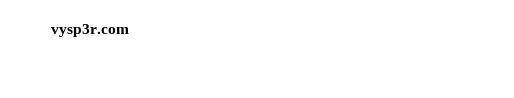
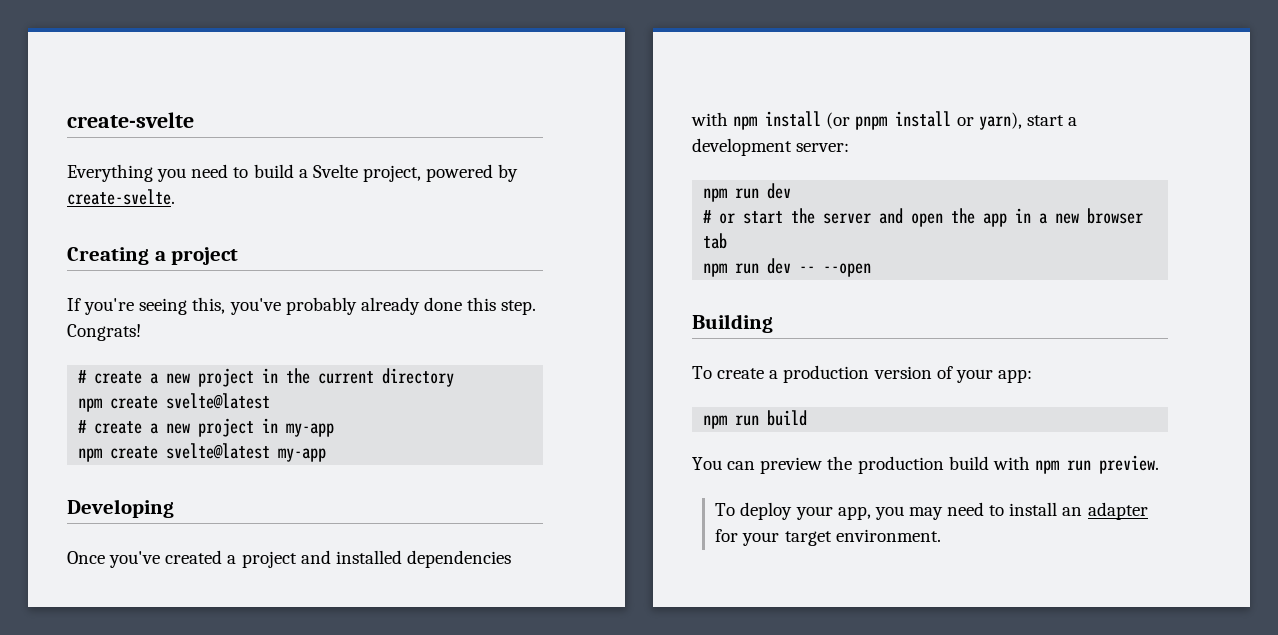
[51,24,129,37] vysp3r.com -> [67,112,194,128] [67,164,519,182] [67,189,175,205] [67,247,239,265] [67,297,537,315] [67,324,141,341] [78,368,455,387] [78,393,271,412] [78,418,335,437] [78,443,327,462] [67,499,174,518] [67,550,511,568] [691,111,1077,130] [692,138,850,156] [703,183,792,202] [703,208,1144,227] [703,233,728,249] [703,258,872,277] [692,314,773,333] [692,365,1032,383] [703,410,808,429] [692,455,1159,474] [715,502,1148,520] [715,529,941,546] create-svelte // Everything you need to build a Svelte project, powered by create-svelte. // Creating a project // If you're seeing this, you've probably already done this step. Congrats! // # create a new project in the current directory // npm create svelte@latest // # create a new project in my-app // npm create svelte@latest my-app // Developing // Once you've created a project and installed dependencies with npm install (or pnpm install or yarn), start a development server: // npm run dev // # or start the server and open the app in a new browser tab // npm run dev -- --open // Building // To create a production version of your app: // npm run build // You can preview the production build with npm run preview. // To deploy your app, you may need to install an adapter for your target environment.

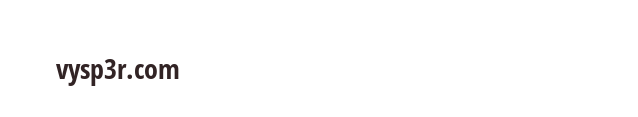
[67,112,194,128] [67,164,519,182] [67,189,175,205] [67,247,239,265] [67,297,537,315] [67,324,141,341] [78,368,455,387] [78,393,271,412] [78,418,335,437] [78,443,327,462] [67,499,174,518] [67,550,511,568] [691,111,1077,130] [692,138,850,156] [703,183,792,202] [703,208,1144,227] [703,233,728,249] [703,258,872,277] [692,314,773,333] [692,365,1032,383] [703,410,808,429] [692,455,1159,474] [715,502,1148,520] [715,529,941,546] create-svelte // Everything you need to build a Svelte project, powered by create-svelte. // Creating a project // If you're seeing this, you've probably already done this step. Congrats! // # create a new project in the current directory // npm create svelte@latest // # create a new project in my-app // npm create svelte@latest my-app // Developing // Once you've created a project and installed dependencies with npm install (or pnpm install or yarn), start a development server: // npm run dev // # or start the server and open the app in a new browser tab // npm run dev -- --open // Building // To create a production version of your app: // npm run build // You can preview the production build with npm run preview. // To deploy your app, you may need to install an adapter for your target environment. -> [56,59,180,86] vysp3r.com

